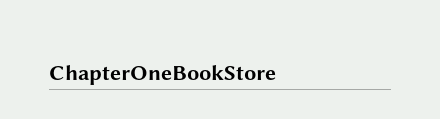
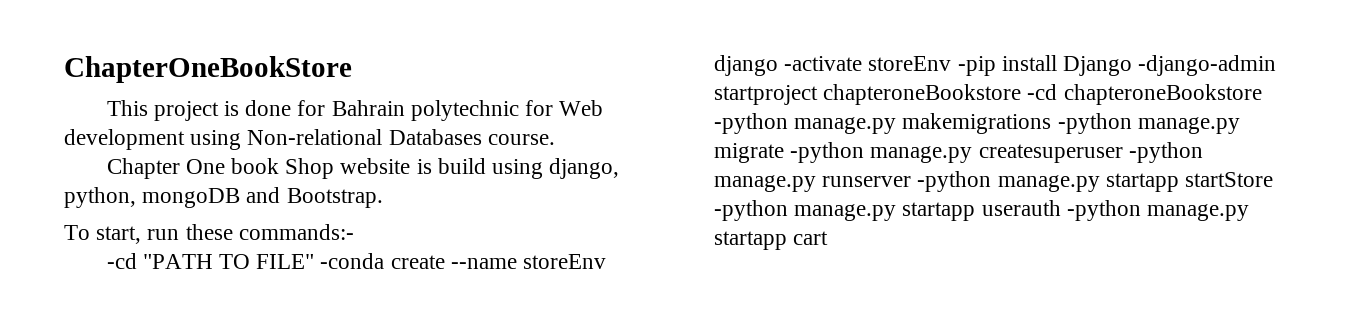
(276, 75) none -> [106,100,604,121] [64,129,555,150] [106,158,620,179] [64,187,383,208] [64,224,354,244] [106,253,606,269] [714,55,1277,76] [714,84,1262,105] [714,113,1240,134] [714,142,1203,163] [714,171,1274,192] [714,200,1250,221] [714,231,829,250] // This project is done for Bahrain polytechnic for Web development using Non-relational Databases course. // Chapter One book Shop website is build using django, python, mongoDB and Bootstrap. // To start, run these commands:- // -cd "PATH TO FILE" -conda create --name storeEnv django -activate storeEnv -pip install Django -django-admin startproject chapteroneBookstore -cd chapteroneBookstore -python manage.py makemigrations -python manage.py migrate -python manage.py createsuperuser -python manage.py runserver -python manage.py startapp startStore -python manage.py startapp userauth -python manage.py startapp cart

